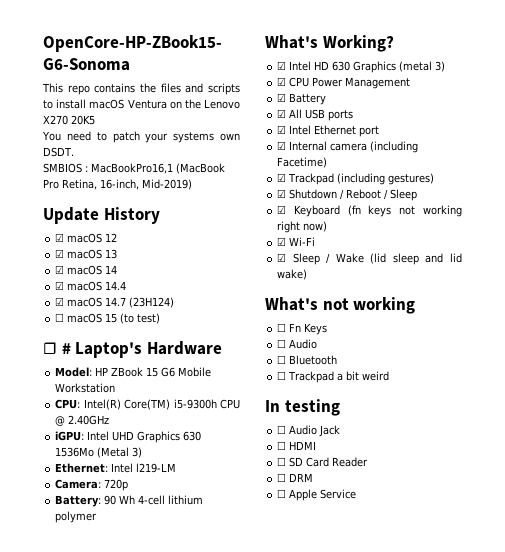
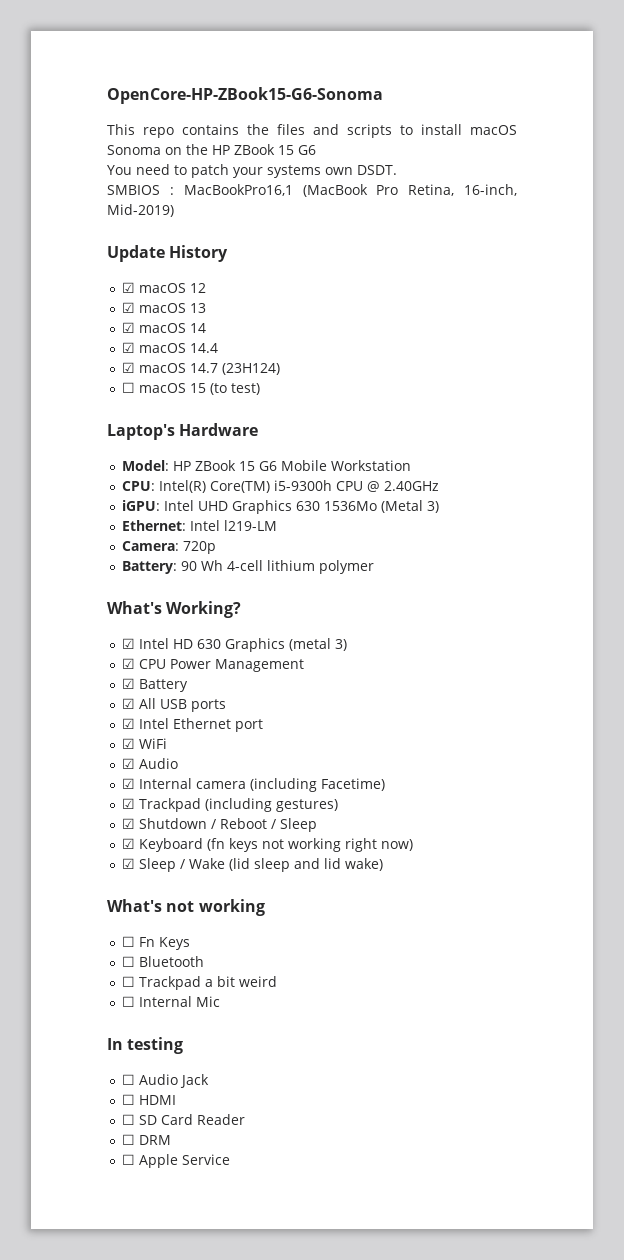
[127,99,167,109] Ventura -> [107,145,161,155] Sonoma
[204,99,240,109] [43,115,95,125] Lenovo X270 20K5 -> [212,144,316,155] HP ZBook 15 G6
[43,342,71,354] ☐ # -> (261, 389) none
(380, 131) none -> [122,738,168,749] [122,758,179,769] // ☑ WiFi // ☑ Audio
[277,237,316,246] // ☑ Wi-Fi -> (414, 845) none
[277,339,318,349] // ☐ Audio -> (191, 943) none
(390, 376) none -> [122,996,221,1007] // ☐ Internal Mic

